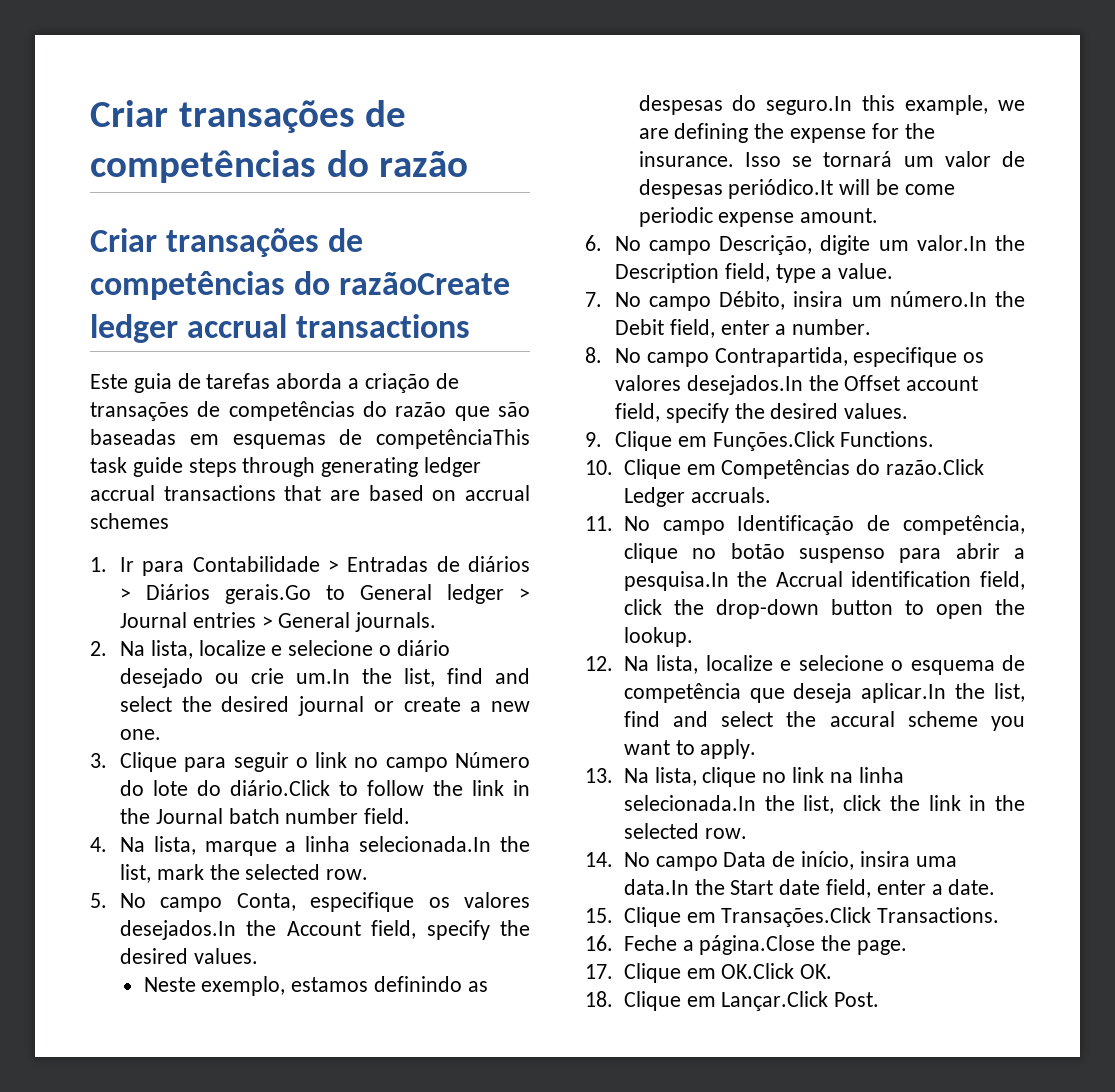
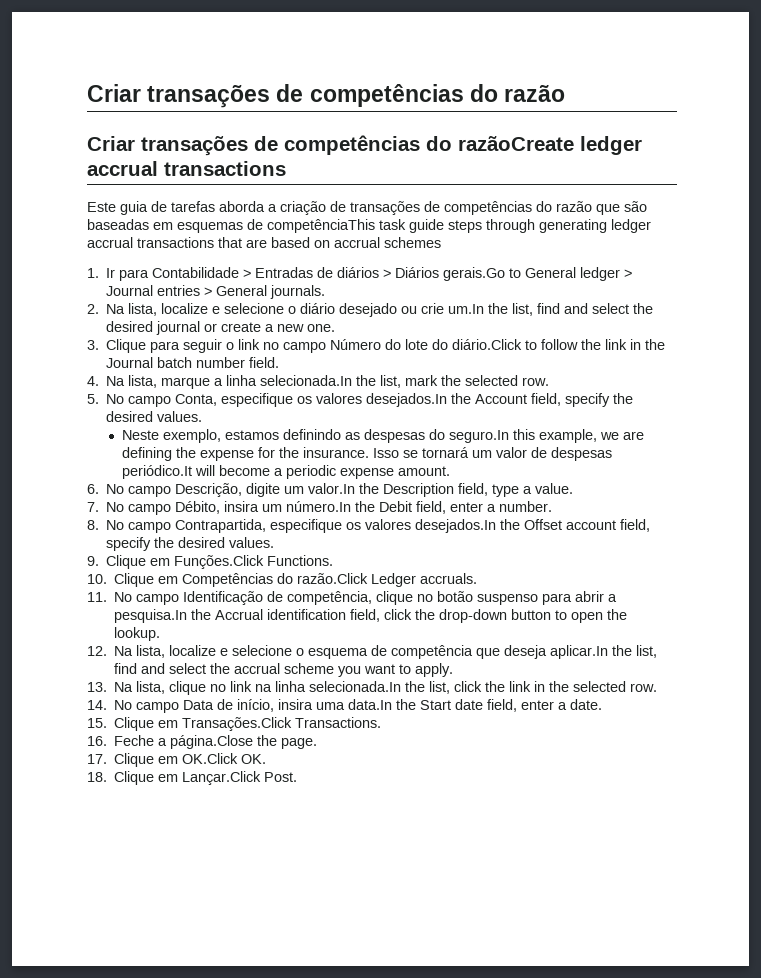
[875,179,955,195] be come -> [219,465,284,476] become a
[829,711,895,727] accural -> [234,663,281,674] accrual

